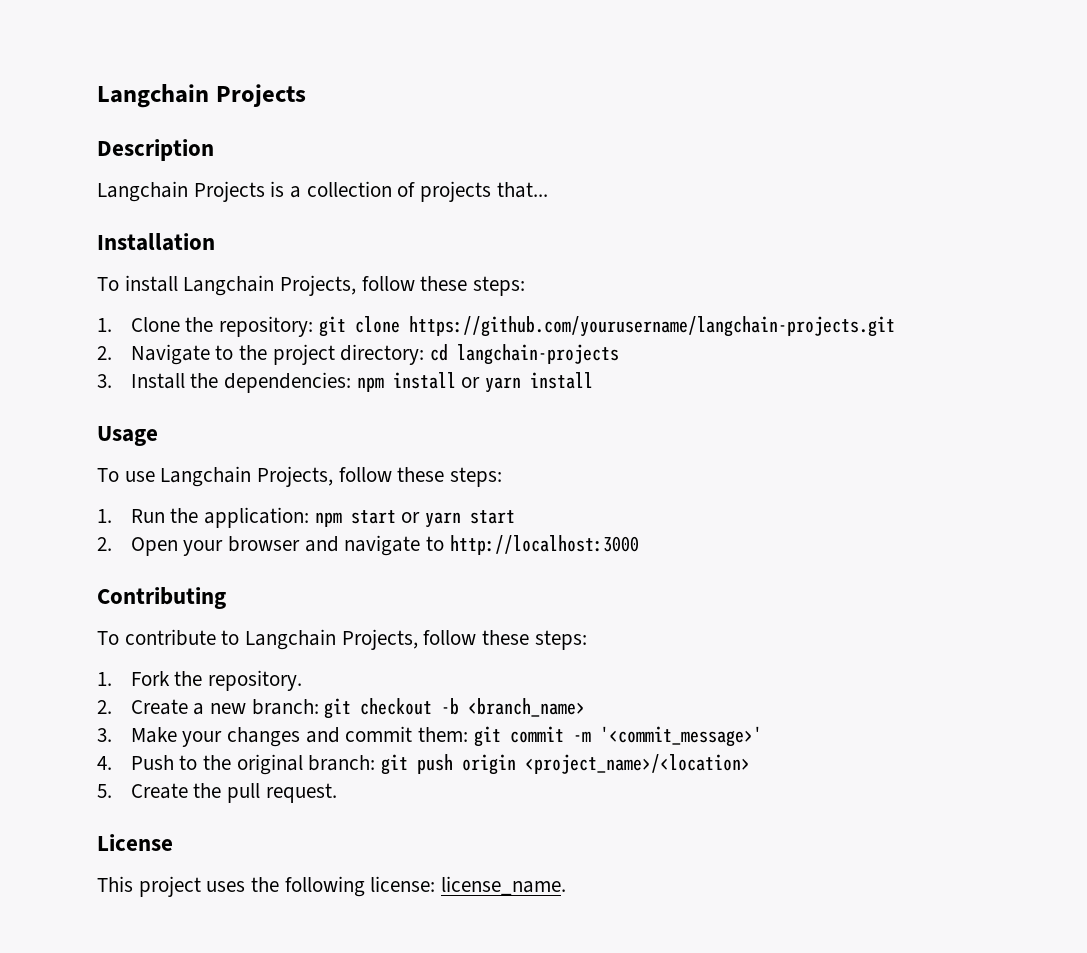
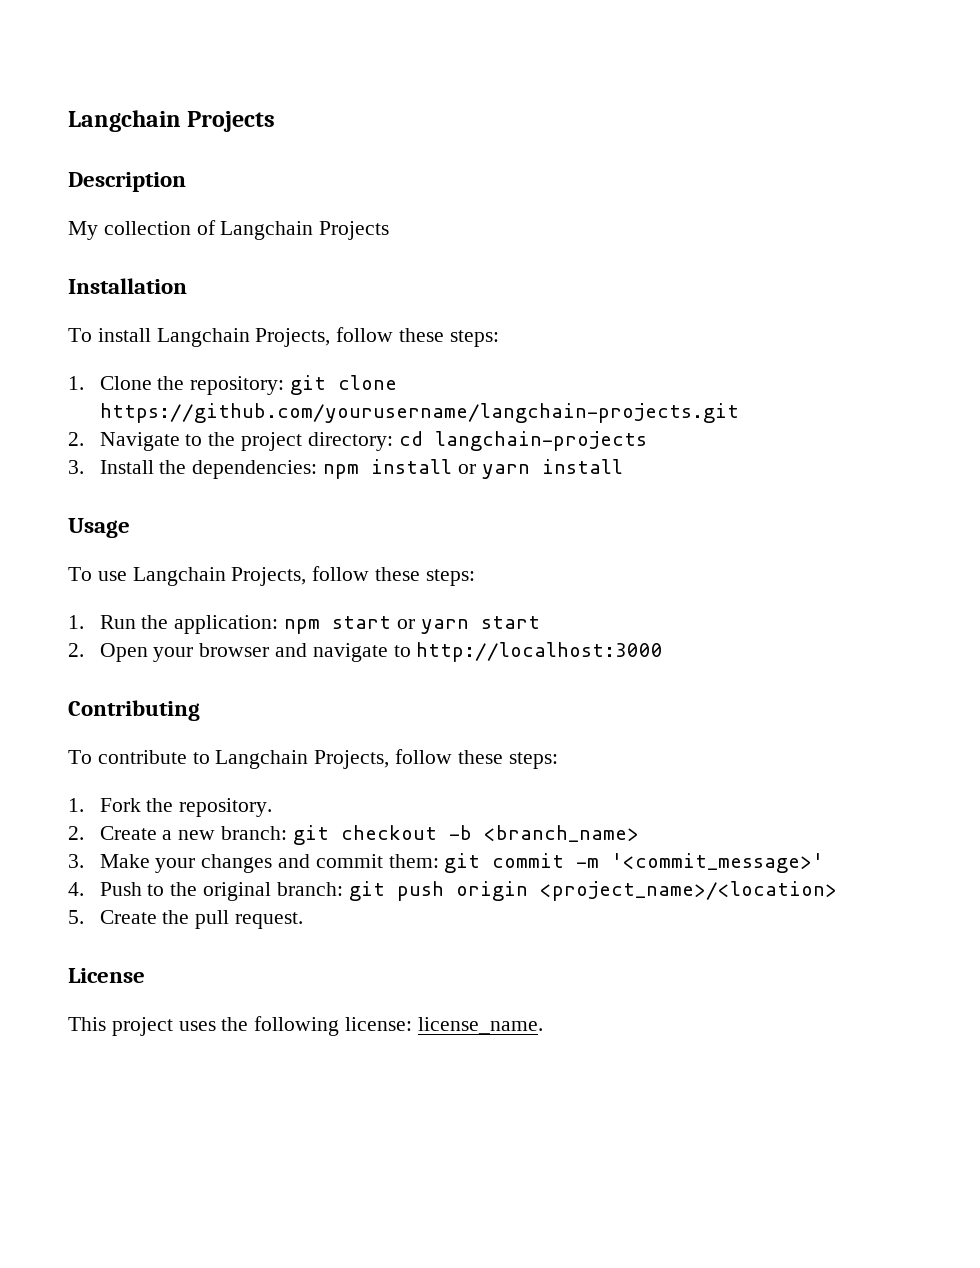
[97,181,548,202] Langchain Projects is a collection of projects that... -> [68,220,390,240] My collection of Langchain Projects

